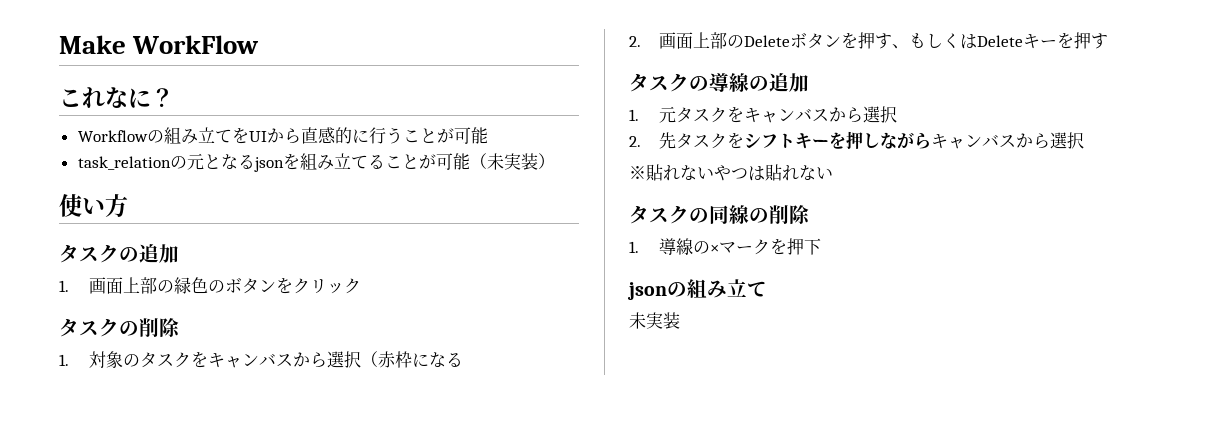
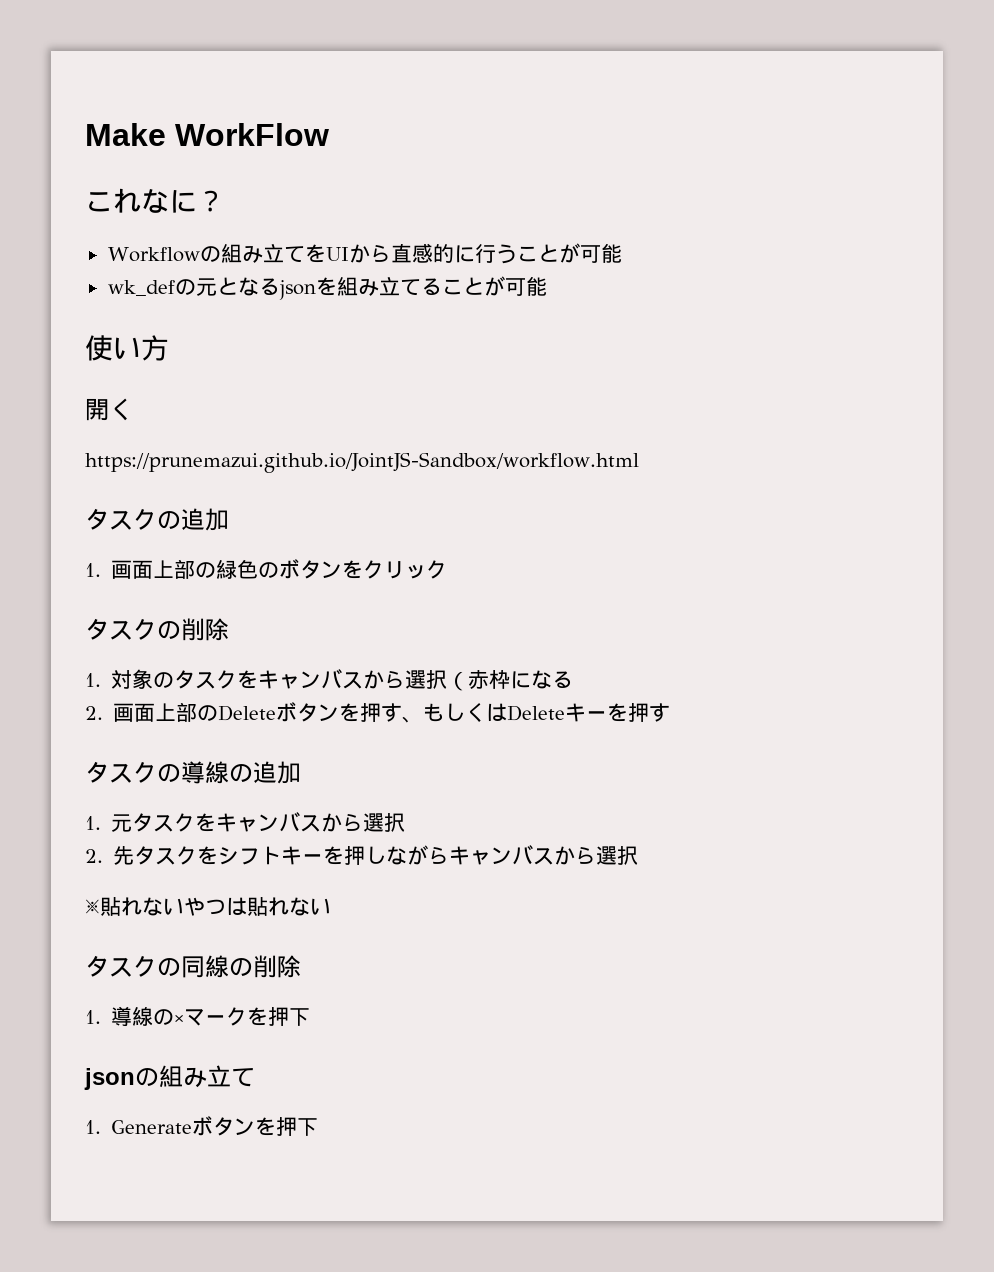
[77,156,171,170] task_relation -> [107,280,175,296] wk_def
[469,153,555,170] （未実装） -> (547, 286) none
(128, 205) none -> [85,398,133,421] [85,452,639,473] // 開く // https://prunemazui.github.io/JointJS-Sandbox/workflow.html
[629,312,680,329] 未実装 -> [85,1116,319,1136] 1. Generateボタンを押下

